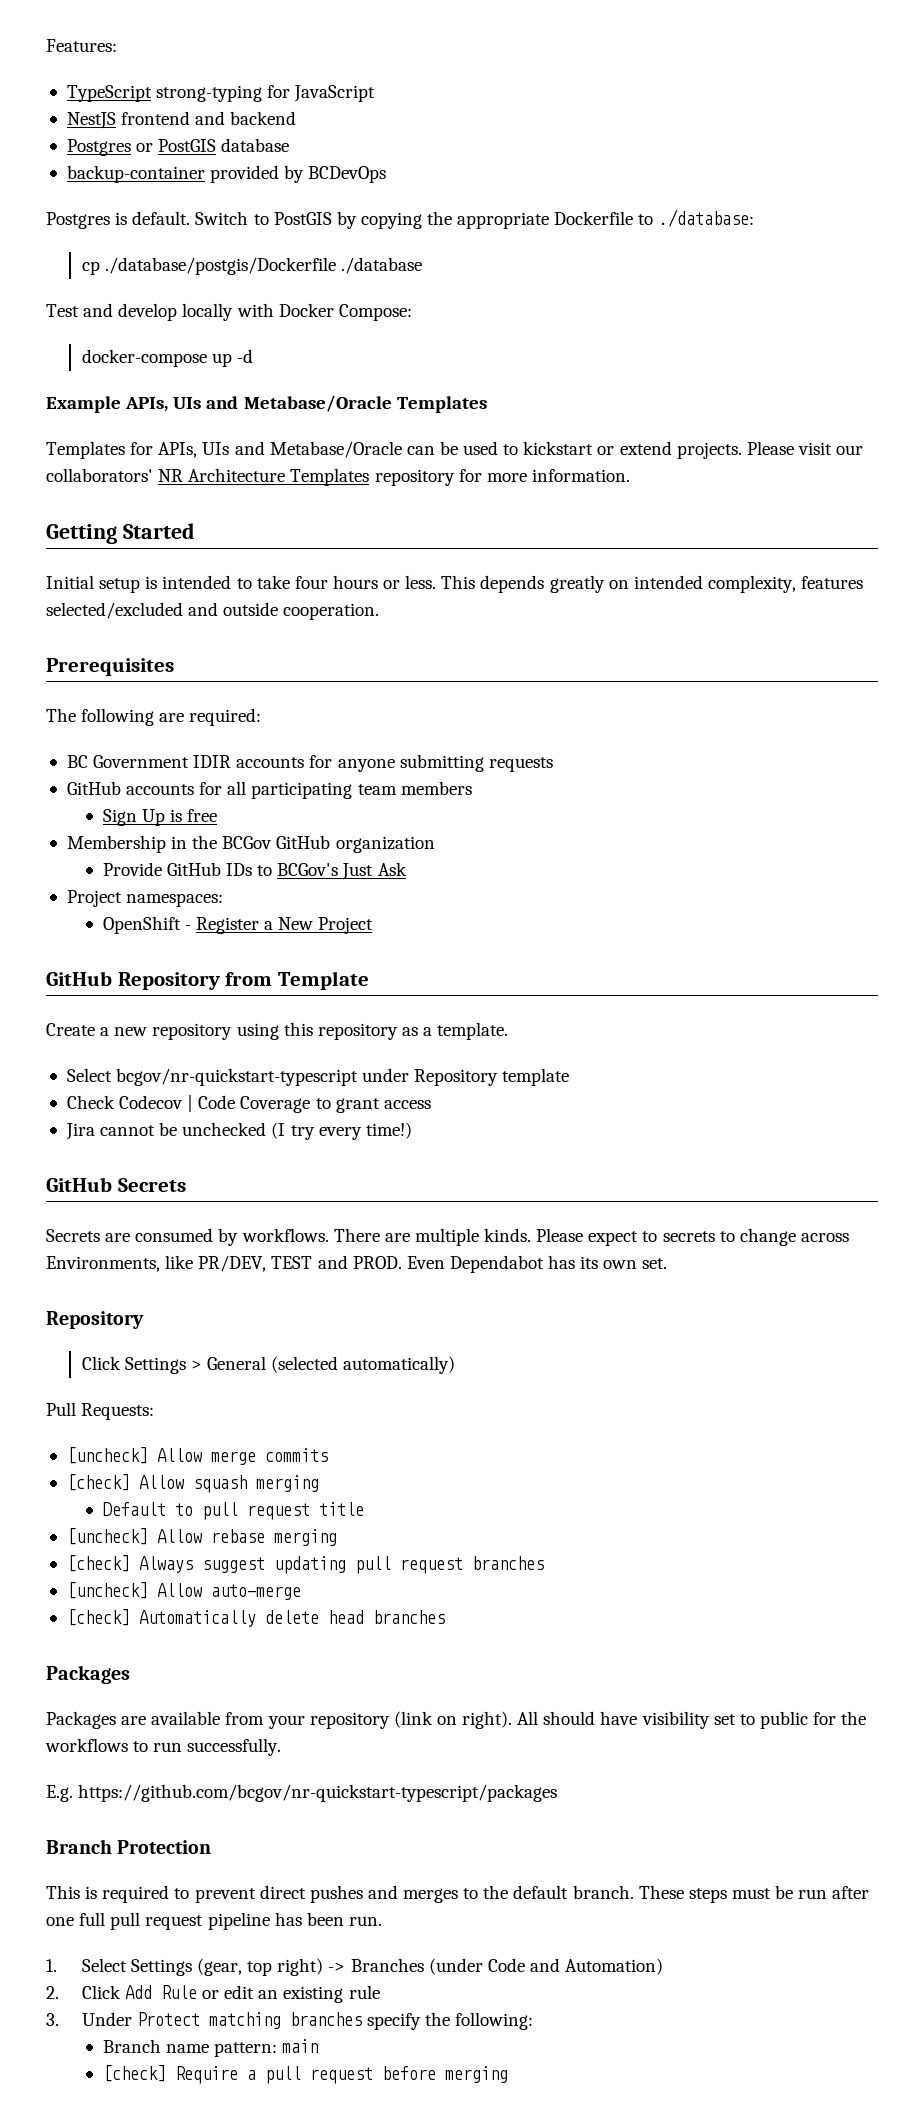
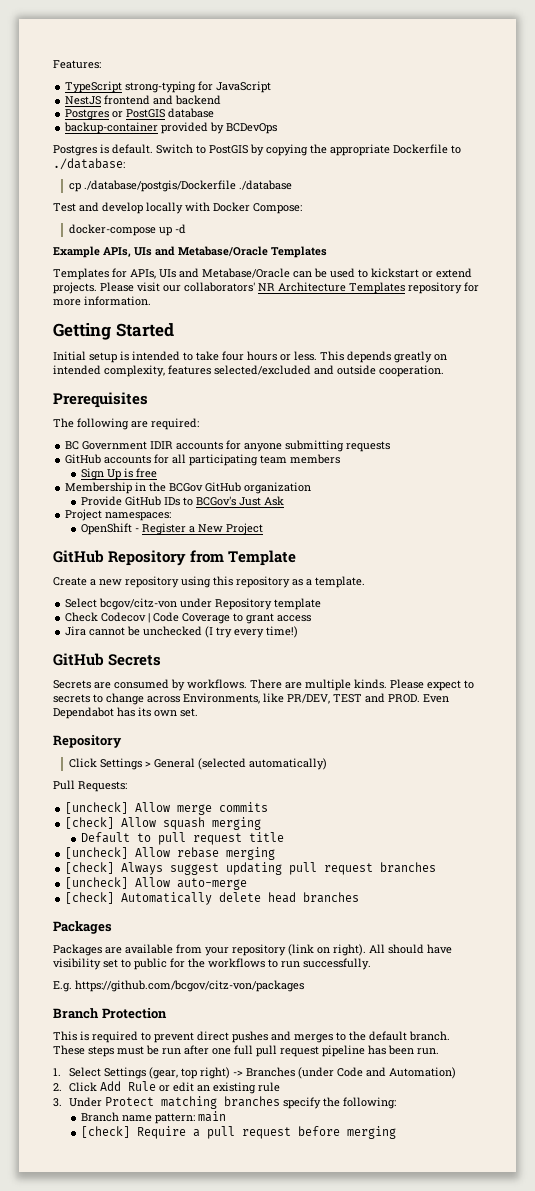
[116,1068,359,1086] bcgov/nr-quickstart-typescript -> [99,598,178,610] bcgov/citz-von
[78,1784,558,1802] https://github.com/bcgov/nr-quickstart-typescript/packages -> [75,980,304,992] https://github.com/bcgov/citz-von/packages

